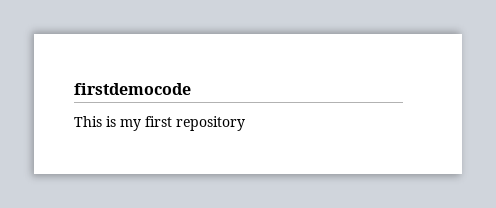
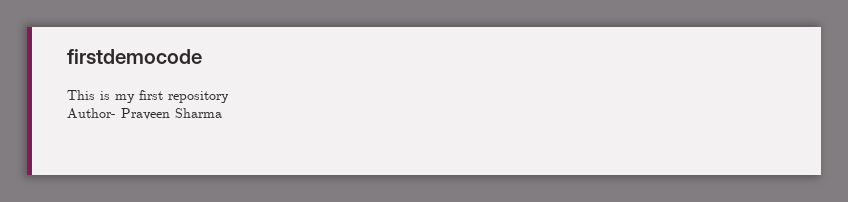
(245, 123) none -> [67,108,222,120] // Author- Praveen Sharma

